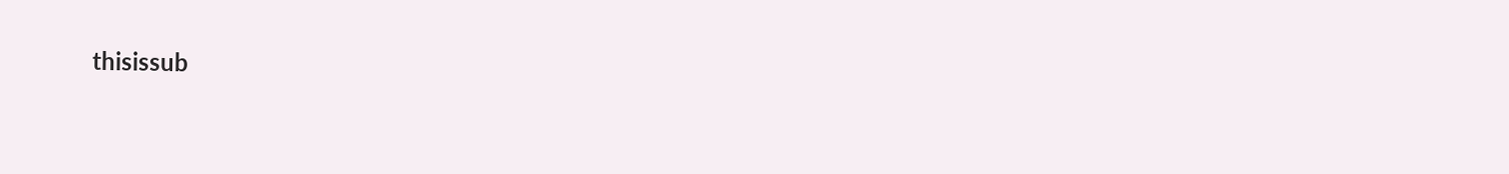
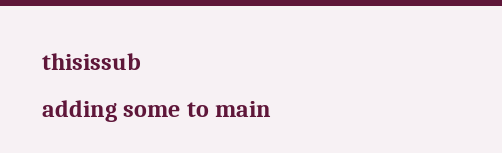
(189, 61) none -> [42,100,272,122] // adding some to main

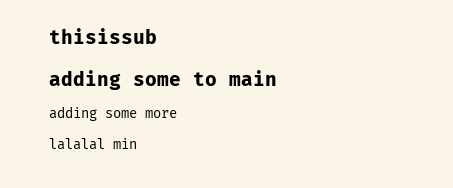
(272, 109) none -> [49,106,177,121] [49,138,137,150] // adding some more // lalalal min

